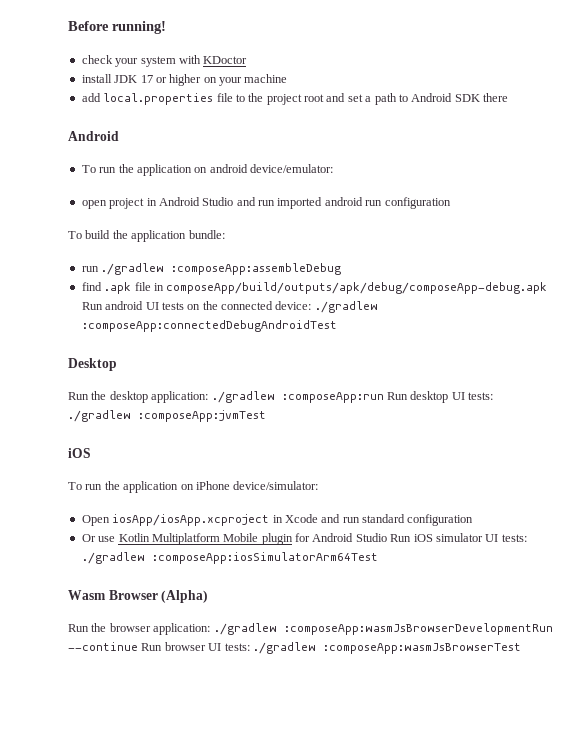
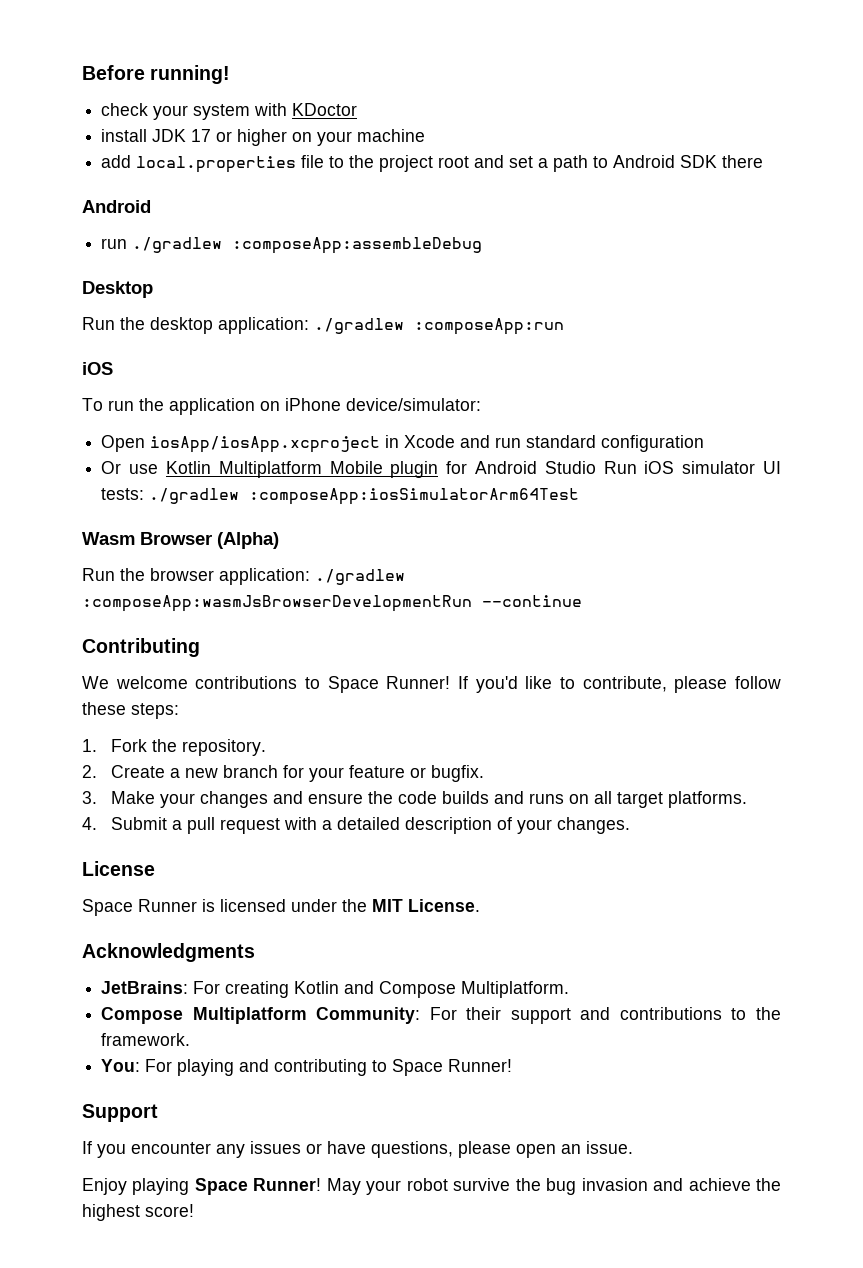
[81,164,333,176] [81,197,451,209] [68,230,225,242] [81,263,342,275] [81,282,548,294] [81,301,378,313] [81,320,337,332] To run the application on android device/emulator: // open project in Android Studio and run imported android run configuration // To build the application bundle: // run ./gradlew :composeApp:assembleDebug // find .apk file in composeApp/build/outputs/apk/debug/composeApp-debug.apk Run android UI tests on the connected device: ./gradlew :composeApp:connectedDebugAndroidTest -> [101,237,483,254] run ./gradlew :composeApp:assembleDebug
[386,391,493,403] [68,410,266,422] Run desktop UI tests: ./gradlew :composeApp:jvmTest -> (564, 326) none
[141,642,521,654] Run browser UI tests: ./gradlew :composeApp:wasmJsBrowserTest -> [82,638,200,657] [82,676,781,693] [82,702,179,719] [82,739,266,756] [82,765,484,782] [82,791,747,808] [82,817,630,834] [82,861,155,876] [82,899,480,916] [82,943,255,962] [101,981,570,998] [101,1007,782,1024] [101,1033,191,1046] [101,1059,513,1076] [82,1104,158,1122] [82,1141,633,1158] [82,1178,781,1195] [82,1204,194,1221] // Contributing // We welcome contributions to Space Runner! If you'd like to contribute, please follow these steps: // 1. Fork the repository. // 2. Create a new branch for your feature or bugfix. // 3. Make your changes and ensure the code builds and runs on all target platforms. // 4. Submit a pull request with a detailed description of your changes. // License // Space Runner is licensed under the MIT License. // Acknowledgments // JetBrains: For creating Kotlin and Compose Multiplatform. // Compose Multiplatform Community: For their support and contributions to the framework. // You: For playing and contributing to Space Runner! // Support // If you encounter any issues or have questions, please open an issue. // Enjoy playing Space Runner! May your robot survive the bug invasion and achieve the highest score!

